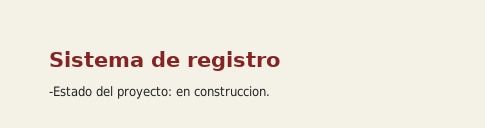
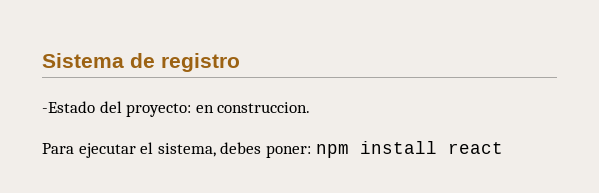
(270, 91) none -> [42,141,503,158] // Para ejecutar el sistema, debes poner: npm install react

